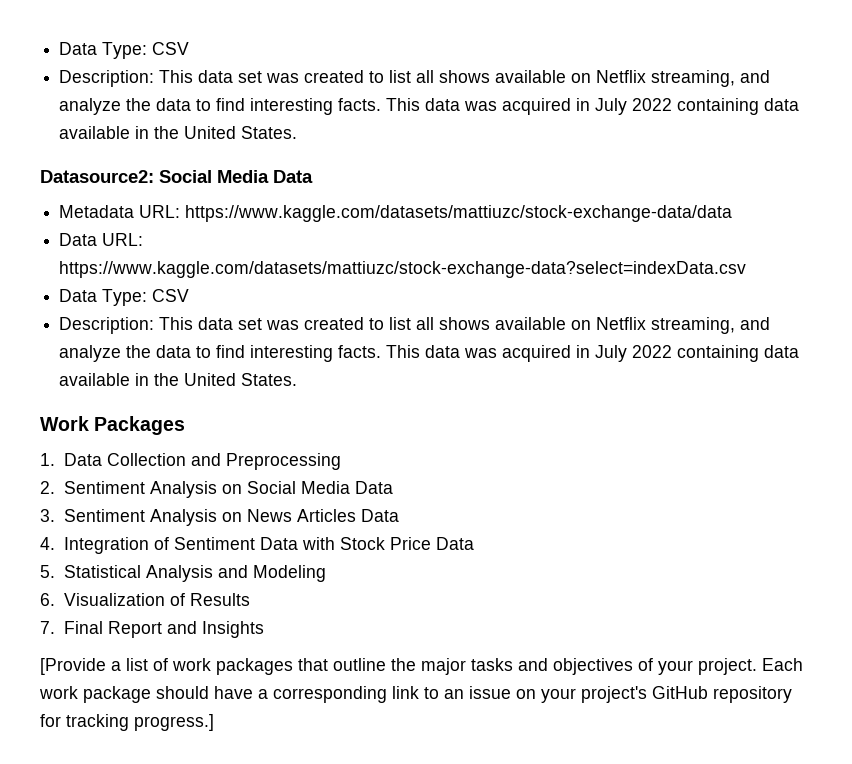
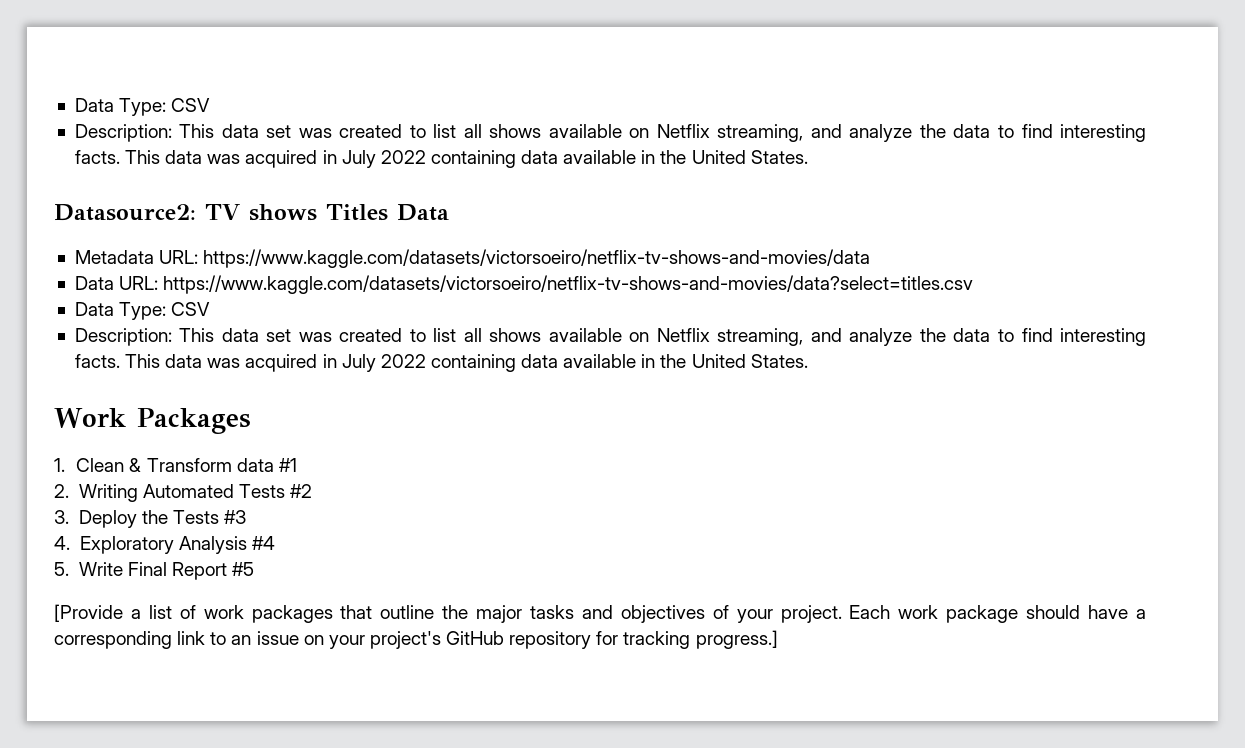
[159,170,269,183] Social Media -> [205,204,388,221] TV shows Titles
[185,205,733,222] https://www.kaggle.com/datasets/mattiuzc/stock-exchange-data/data -> [203,249,871,268] https://www.kaggle.com/datasets/victorsoeiro/netflix-tv-shows-and-movies/data
[59,261,747,278] https://www.kaggle.com/datasets/mattiuzc/stock-exchange-data?select=indexData.csv -> [163,275,974,294] https://www.kaggle.com/datasets/victorsoeiro/netflix-tv-shows-and-movies/data?select=titles.csv
[64,453,342,470] [40,481,394,498] [40,509,400,526] [40,537,475,554] [40,565,327,582] [40,593,251,606] [40,621,265,638] Data Collection and Preprocessing // 2. Sentiment Analysis on Social Media Data // 3. Sentiment Analysis on News Articles Data // 4. Integration of Sentiment Data with Stock Price Data // 5. Statistical Analysis and Modeling // 6. Visualization of Results // 7. Final Report and Insights -> [76,458,297,472] [54,484,312,502] [54,510,246,528] [54,536,275,554] [54,562,254,580] Clean & Transform data #1 // 2. Writing Automated Tests #2 // 3. Deploy the Tests #3 // 4. Exploratory Analysis #4 // 5. Write Final Report #5

